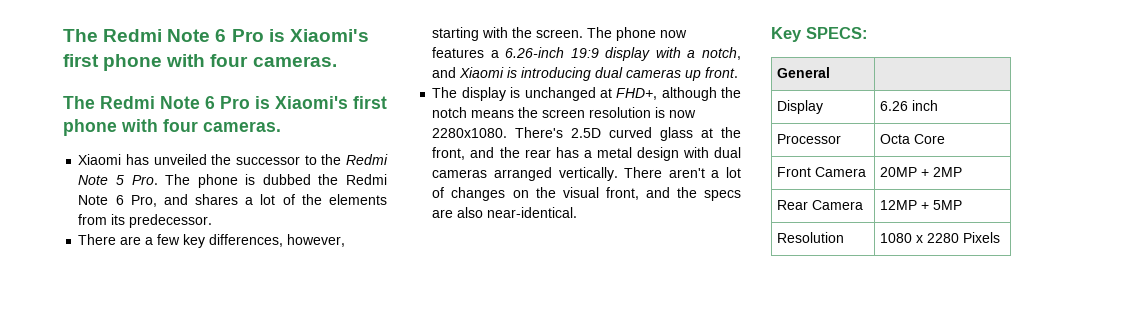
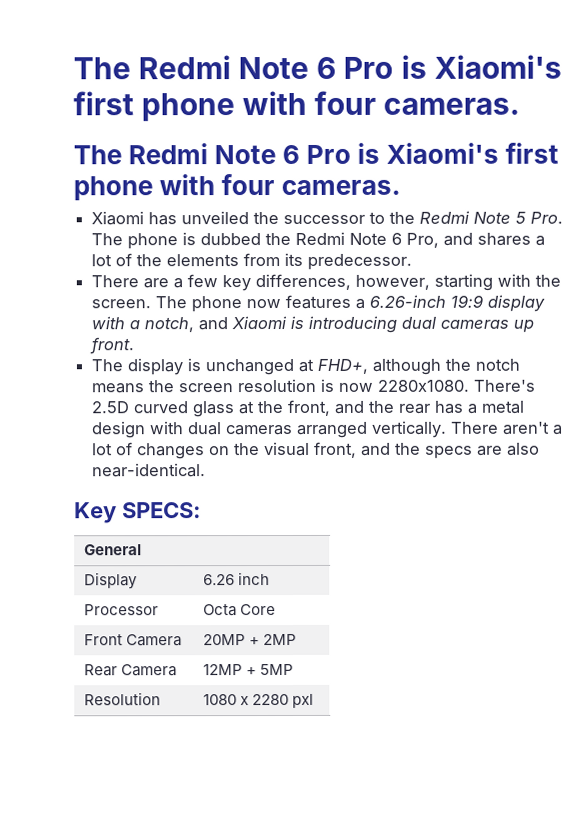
[963,232,1001,243] Pixels -> [292,693,315,709] pxl

